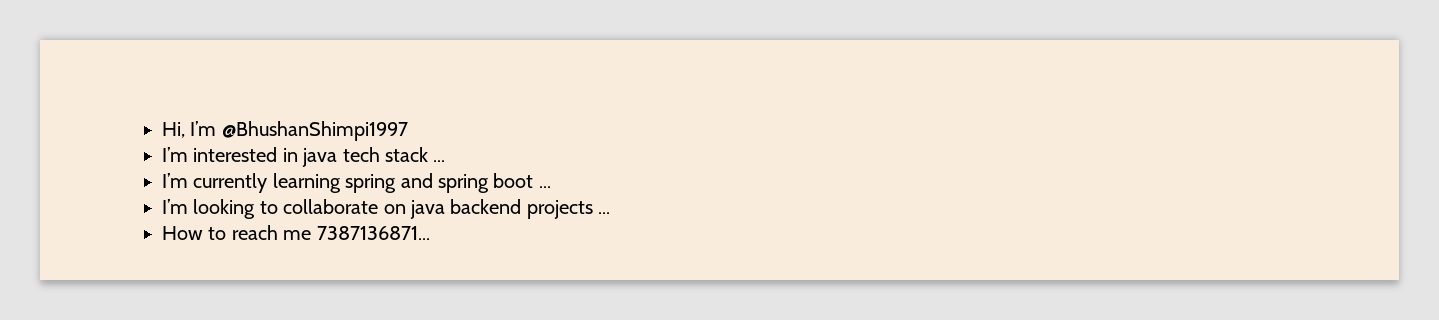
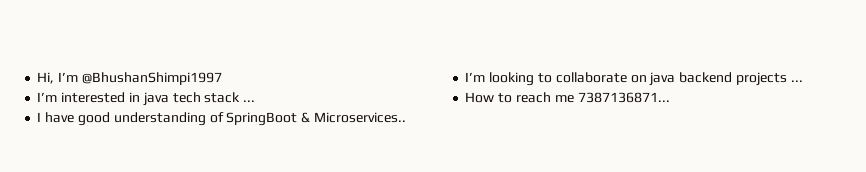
[162,173,551,193] I’m currently learning spring and spring boot ... -> [37,112,406,126] I have good understanding of SpringBoot & Microservices..

